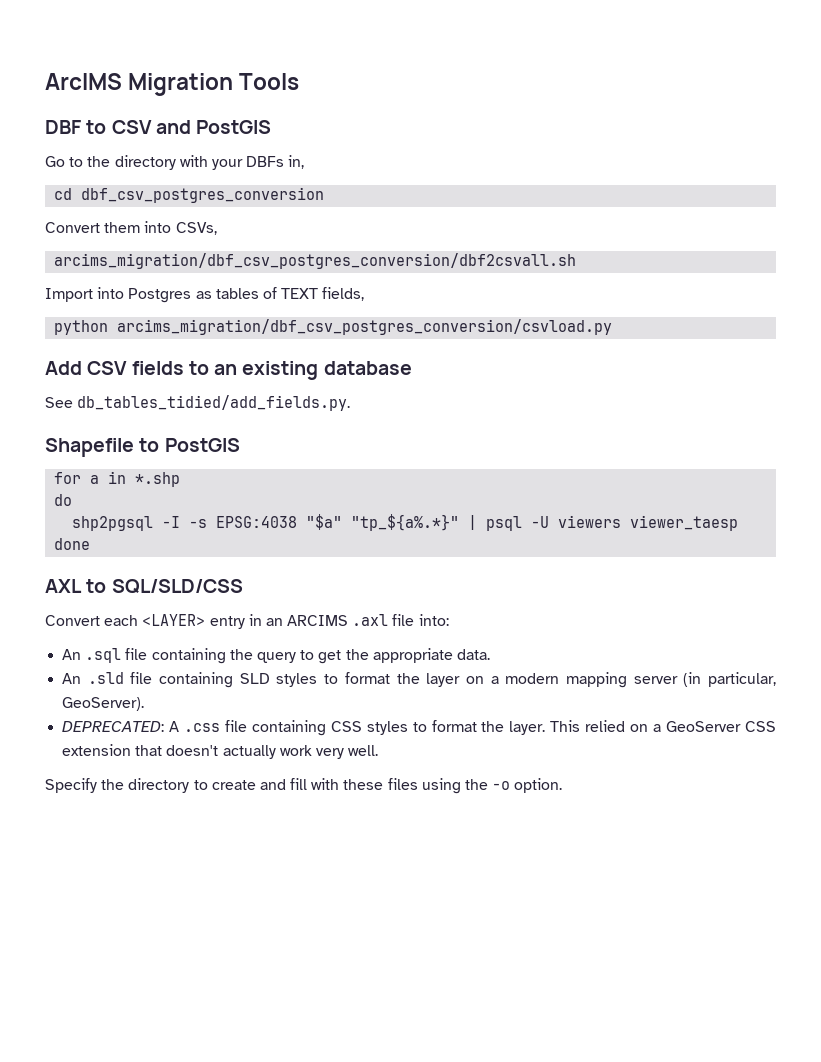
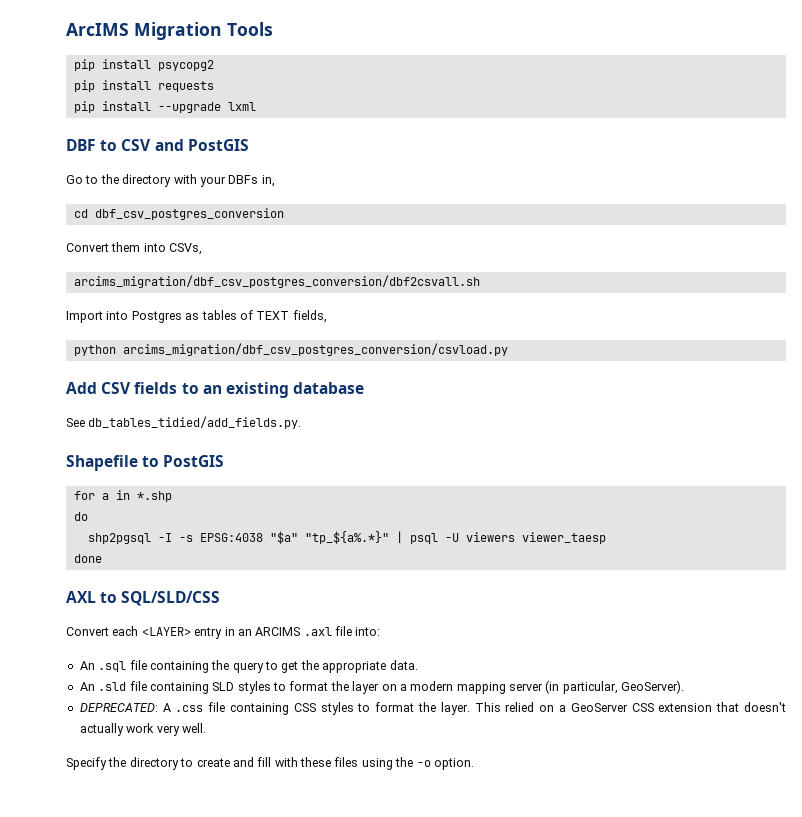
(300, 81) none -> [73,59,214,71] [73,80,214,92] [73,101,256,113] // pip install psycopg2 // pip install requests // pip install --upgrade lxml

